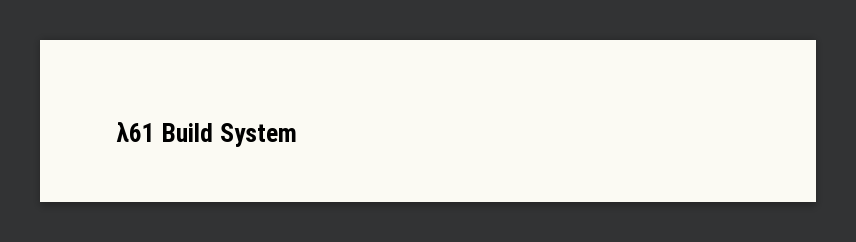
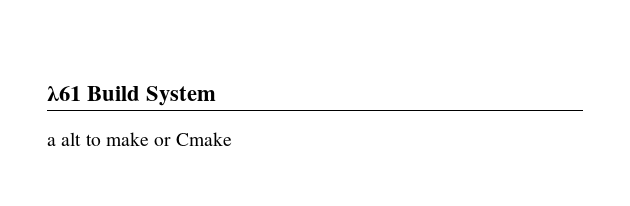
(297, 135) none -> [47,132,233,146] // a alt to make or Cmake

